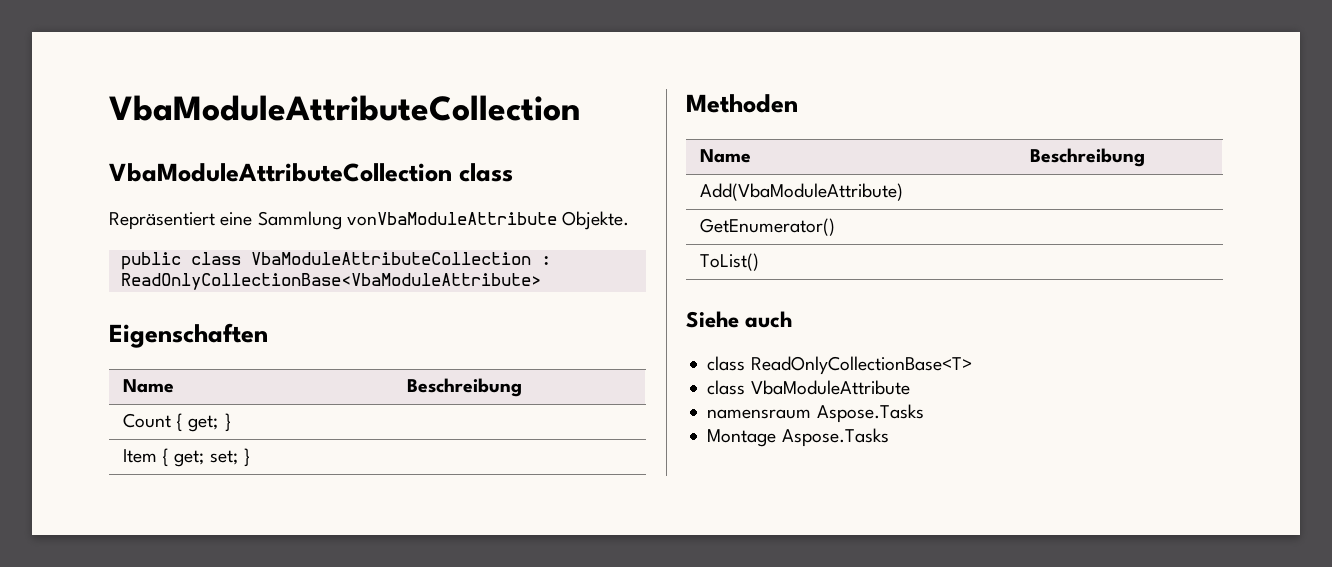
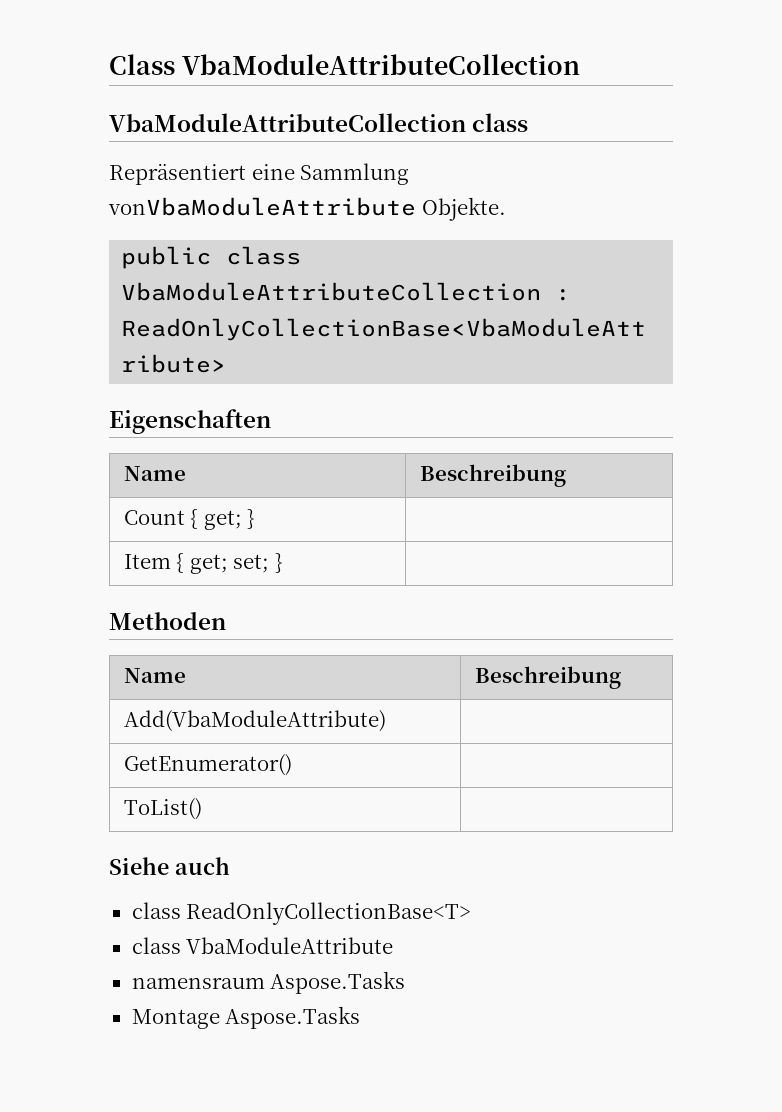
(109, 108) none -> [109,54,175,75] Class

